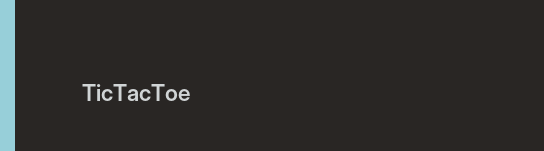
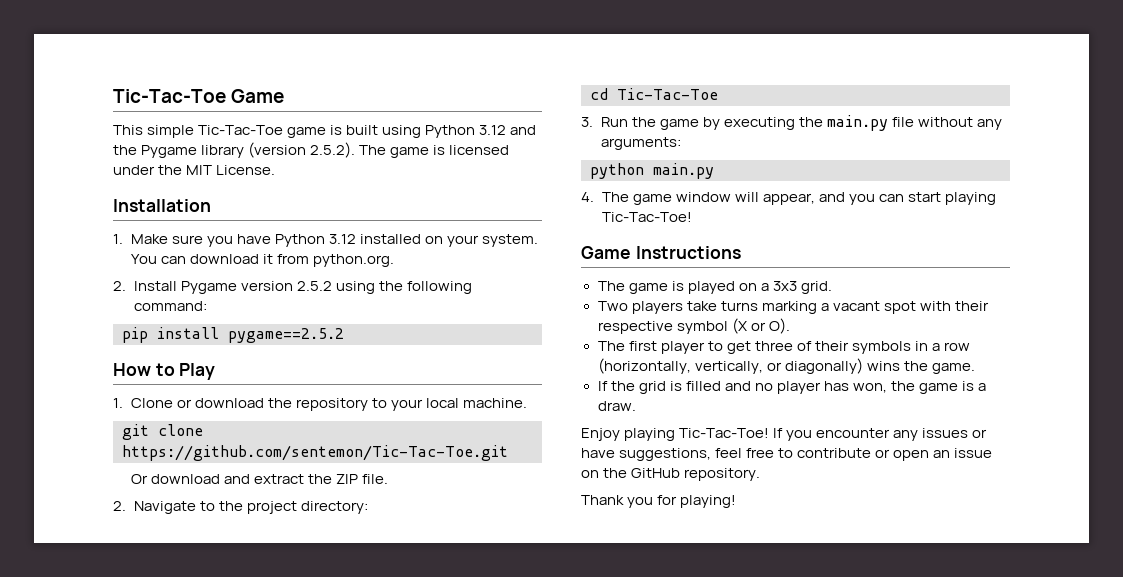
[82,84,190,101] TicTacToe -> [113,89,285,103] [113,125,537,138] [113,142,510,158] [113,165,276,175] [113,199,211,212] [113,234,538,247] [130,254,394,267] [113,281,472,294] [133,301,207,311] [122,327,344,343] [113,363,216,380] [113,398,527,411] [122,424,203,440] [122,445,508,461] [130,474,388,484] [113,501,368,514] [590,88,718,100] [581,115,1002,131] [600,137,681,150] [590,163,714,179] [581,192,996,205] [601,212,692,222] [581,246,741,259] [597,281,832,294] [597,301,989,314] [597,318,790,334] [597,341,971,354] [597,358,975,374] [597,381,987,394] [597,401,636,411] [581,428,988,441] [581,448,993,461] [581,468,761,481] [581,495,737,508] Tic-Tac-Toe Game // This simple Tic-Tac-Toe game is built using Python 3.12 and the Pygame library (version 2.5.2). The game is licensed under the MIT License. // Installation // 1. Make sure you have Python 3.12 installed on your system. You can download it from python.org. // 2. Install Pygame version 2.5.2 using the following command: // pip install pygame==2.5.2 // How to Play // 1. Clone or download the repository to your local machine. // git clone https://github.com/sentemon/Tic-Tac-Toe.git // Or download and extract the ZIP file. // 2. Navigate to the project directory: // cd Tic-Tac-Toe // 3. Run the game by executing the main.py file without any arguments: // python main.py // 4. The game window will appear, and you can start playing Tic-Tac-Toe! // Game Instructions // The game is played on a 3x3 grid. // Two players take turns marking a vacant spot with their respective symbol (X or O). // The first player to get three of their symbols in a row (horizontally, vertically, or diagonally) wins the game. // If the grid is filled and no player has won, the game is a draw. // Enjoy playing Tic-Tac-Toe! If you encounter any issues or have suggestions, feel free to contribute or open an issue on the GitHub repository. // Thank you for playing!

